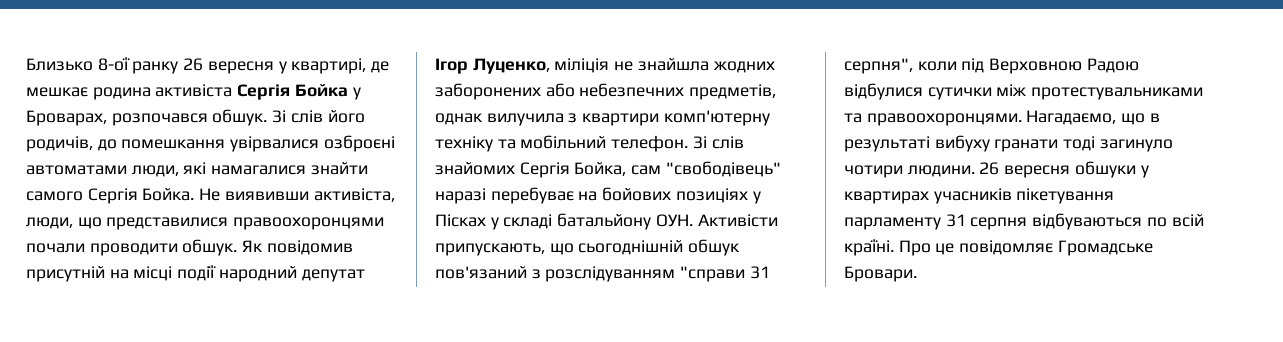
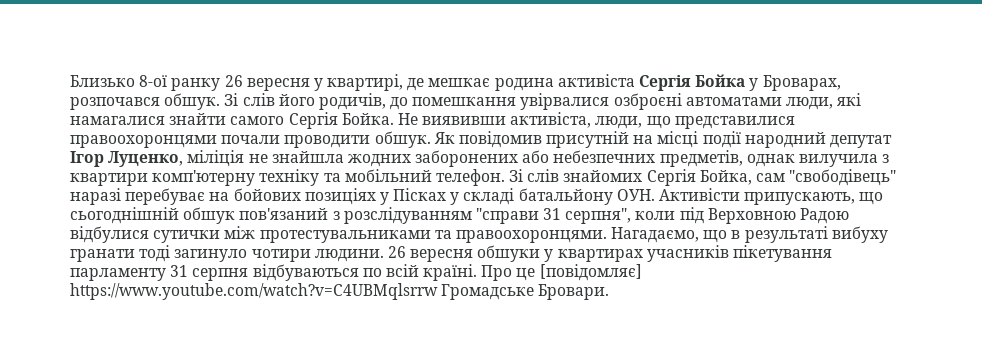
[959,240,1054,255] повідомляє -> [539,264,642,281] [70,283,438,300] [повідомляє] https://www.youtube.com/watch?v=C4UBMqlsrrw

